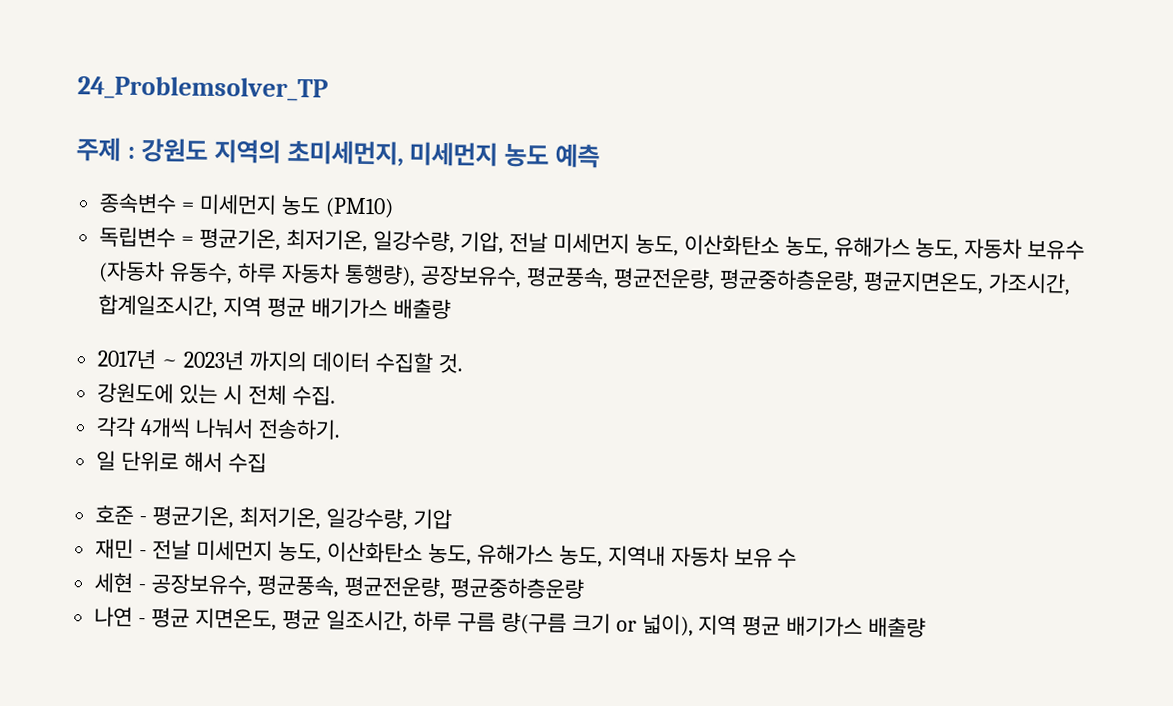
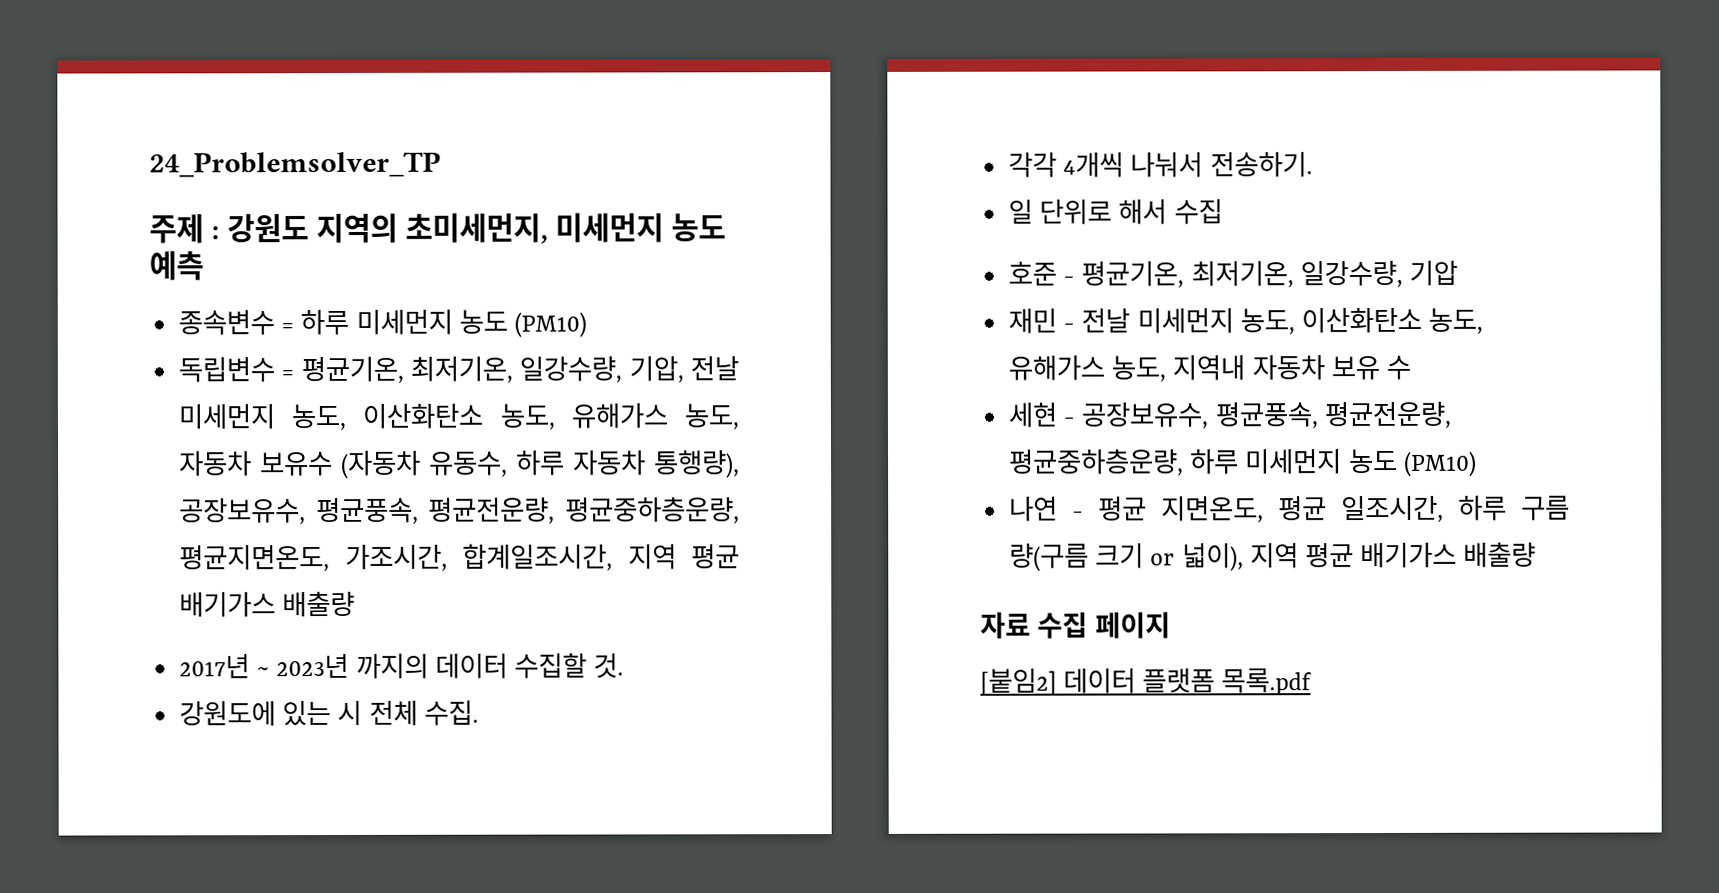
(195, 207) none -> [300,308,350,336] 하루
[449,577,584,599] 평균중하층운량 -> [1009,448,1477,477] 평균중하층운량, 하루 미세먼지 농도 (PM10)
(927, 627) none -> [980,611,1171,639] [980,667,1313,696] // 자료 수집 페이지 // [붙임2] 데이터 플랫폼 목록.pdf

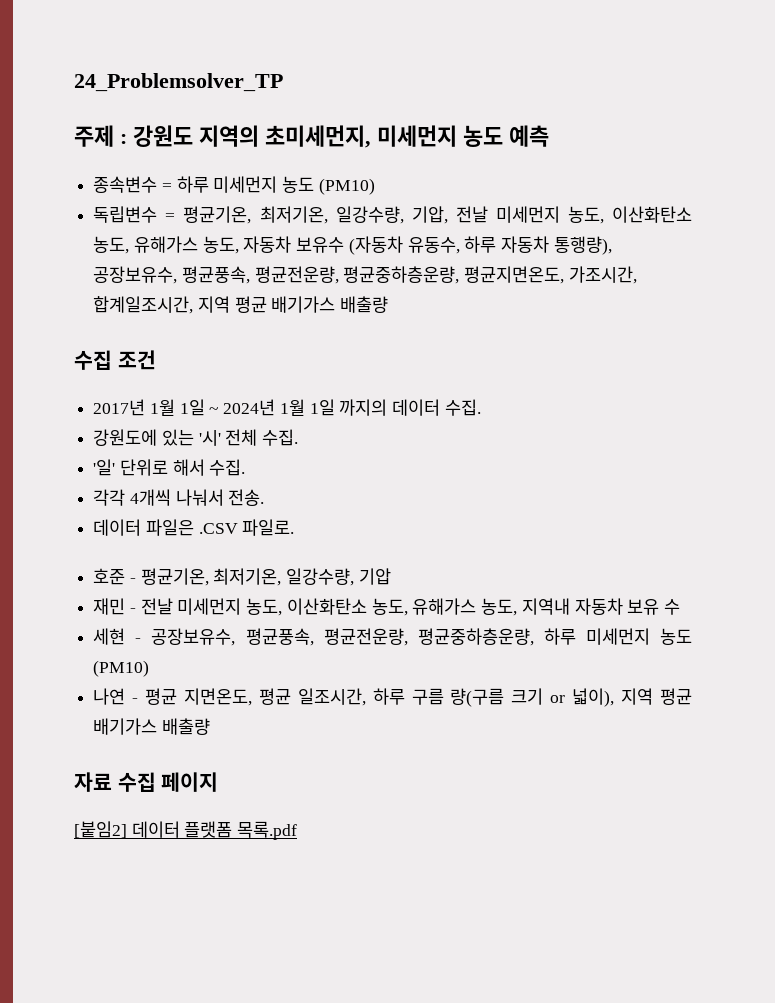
(356, 604) none -> [74,350,156,370] // 수집 조건
[256,652,625,679] ~ 2023년 까지의 데이터 수집할 것. -> [149,399,481,416] 1월 1일 ~ 2024년 1월 1일 까지의 데이터 수집.
[337,700,363,727] 시 -> [198,430,221,446] '시'
(479, 712) none -> [93,459,246,476] // '일' 단위로 해서 수집.
[1209,151,1313,178] [1008,198,1223,225] 전송하기. // 일 단위로 해서 수집 -> [228,489,265,506] [93,519,295,536] 전송. // 데이터 파일은 .CSV 파일로.

